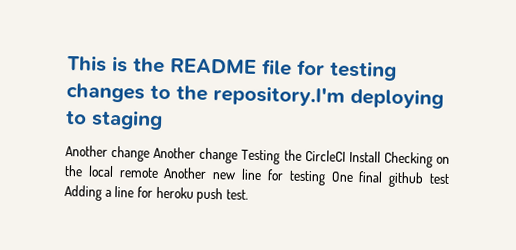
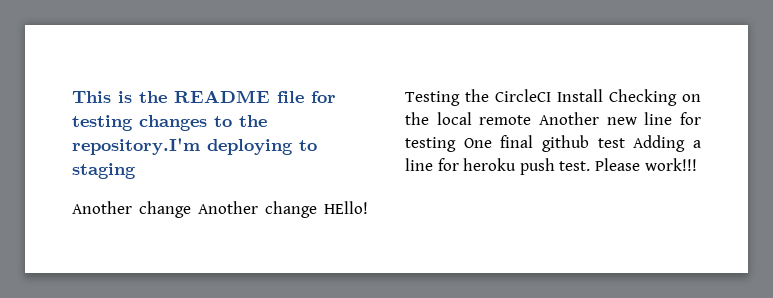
(239, 155) none -> [324,201,368,214] HEllo!
(248, 194) none -> [594,158,697,171] Please work!!!

